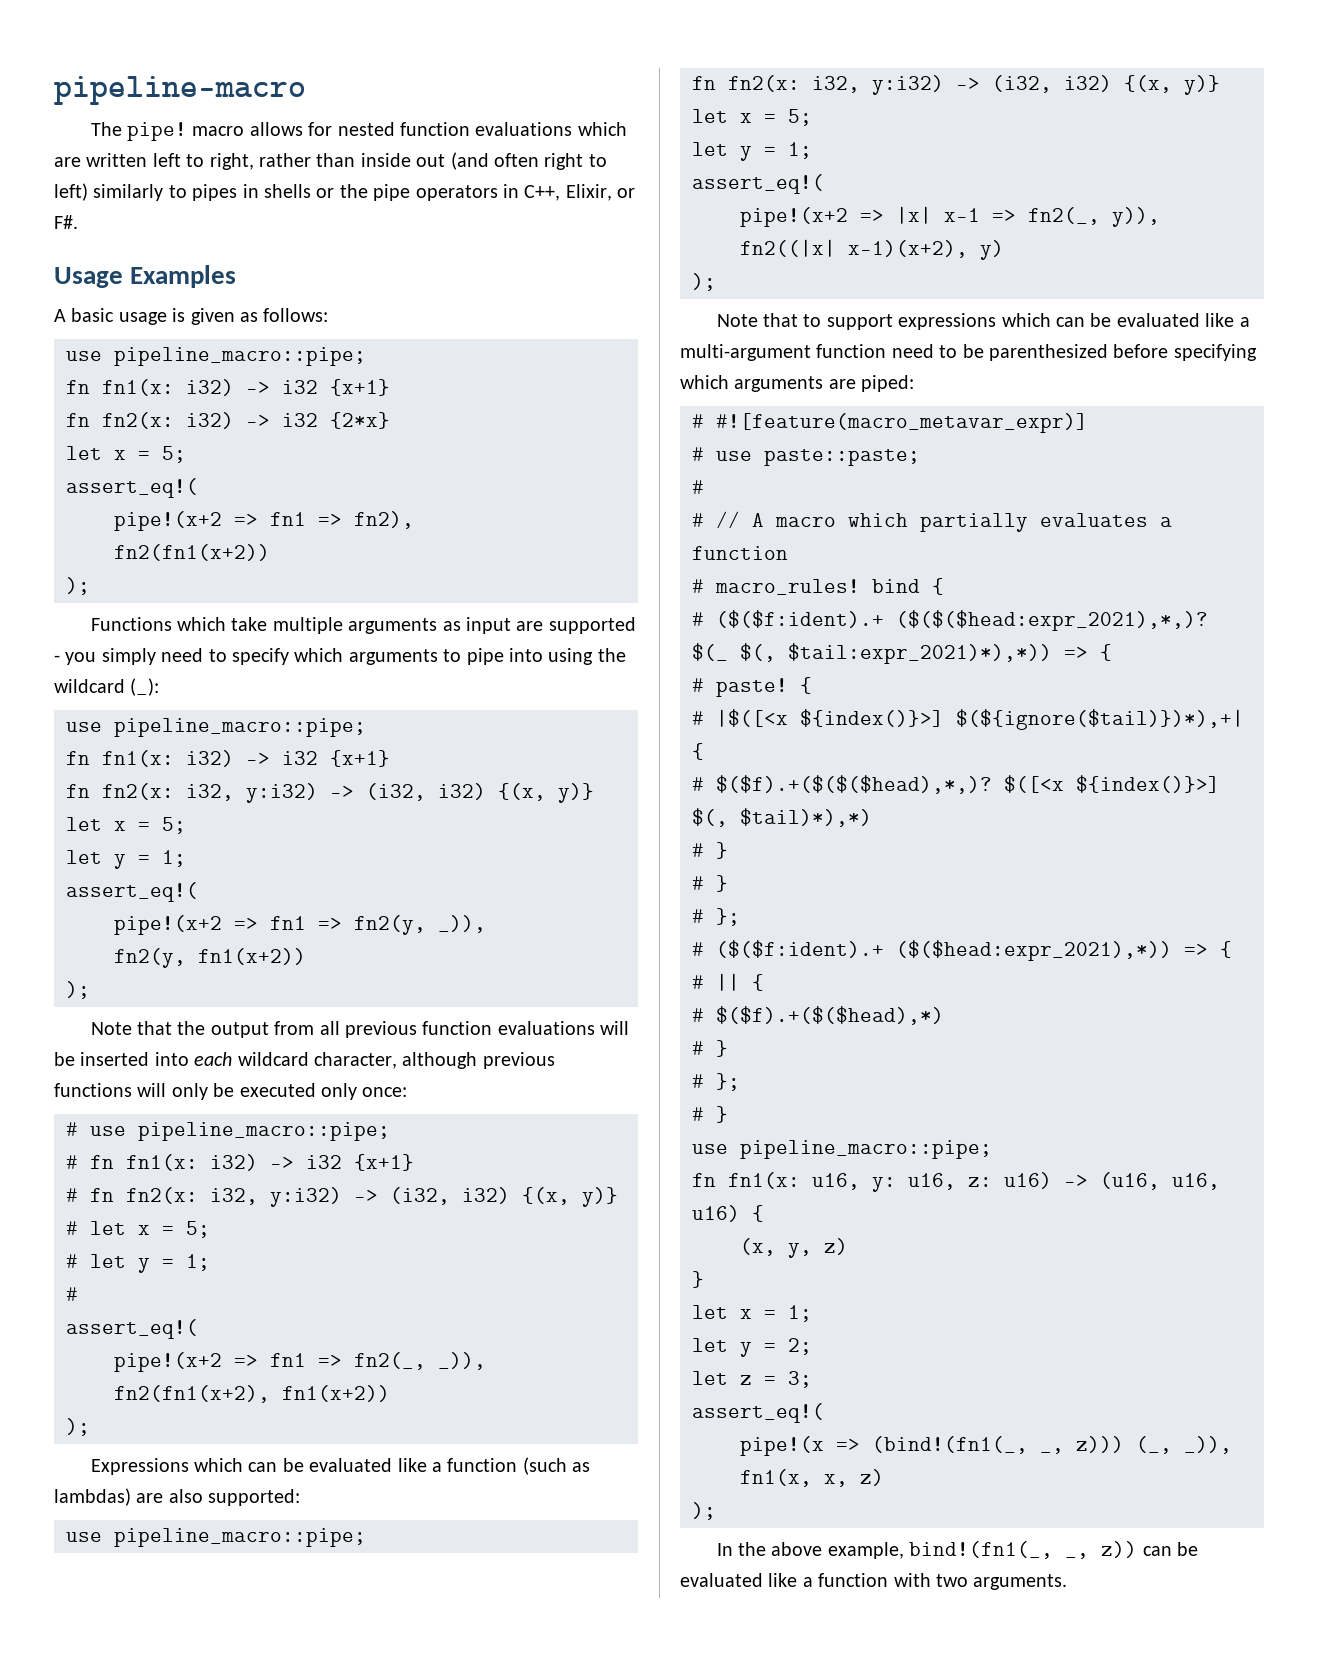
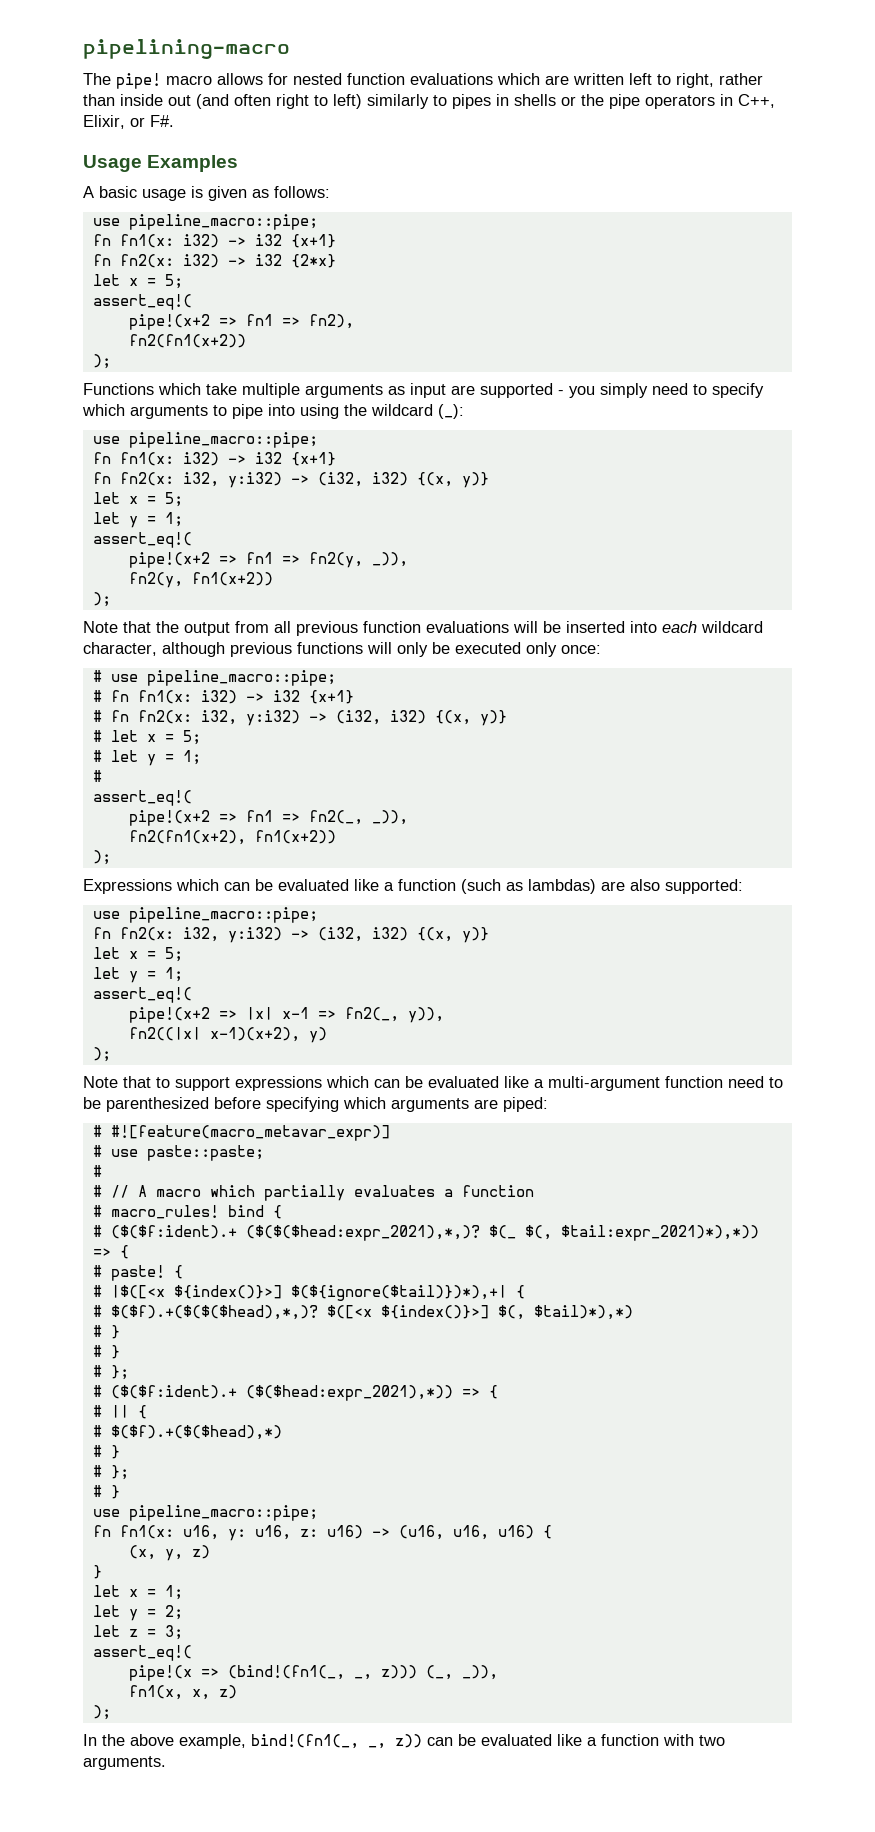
[54,76,306,105] pipeline-macro -> [83,39,290,59] pipelining-macro

